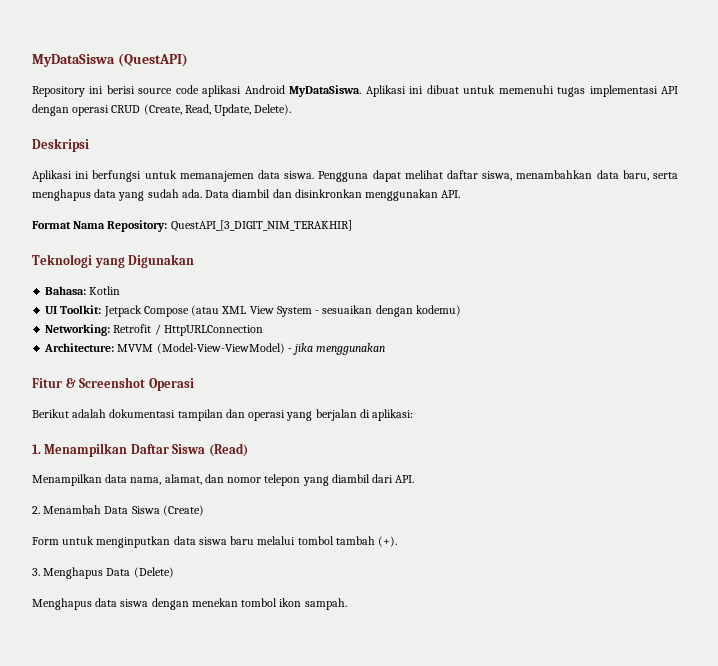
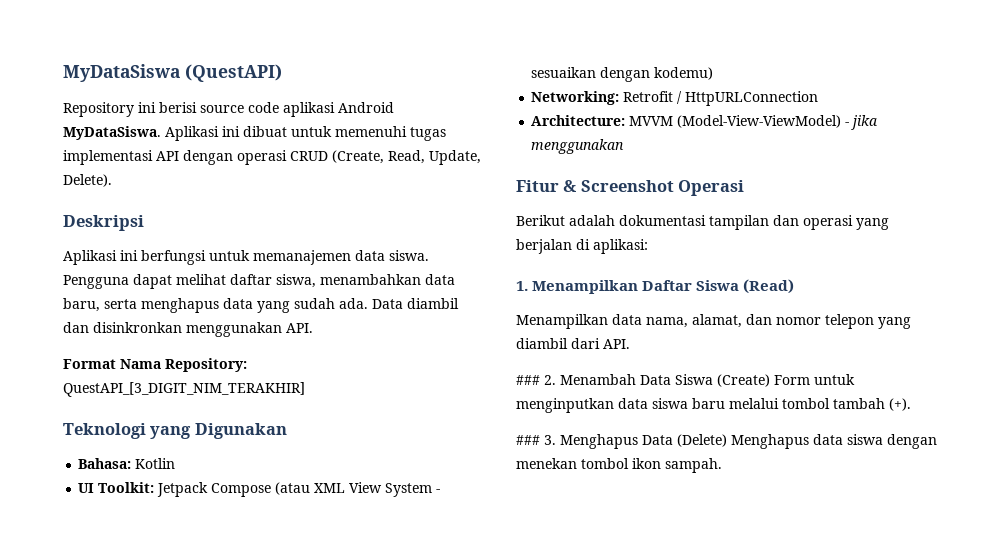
(415, 479) none -> [516,375,540,385] ###
(204, 510) // -> (770, 380) none
(398, 541) none -> [516,435,540,445] ###
(174, 572) // -> (727, 440) none

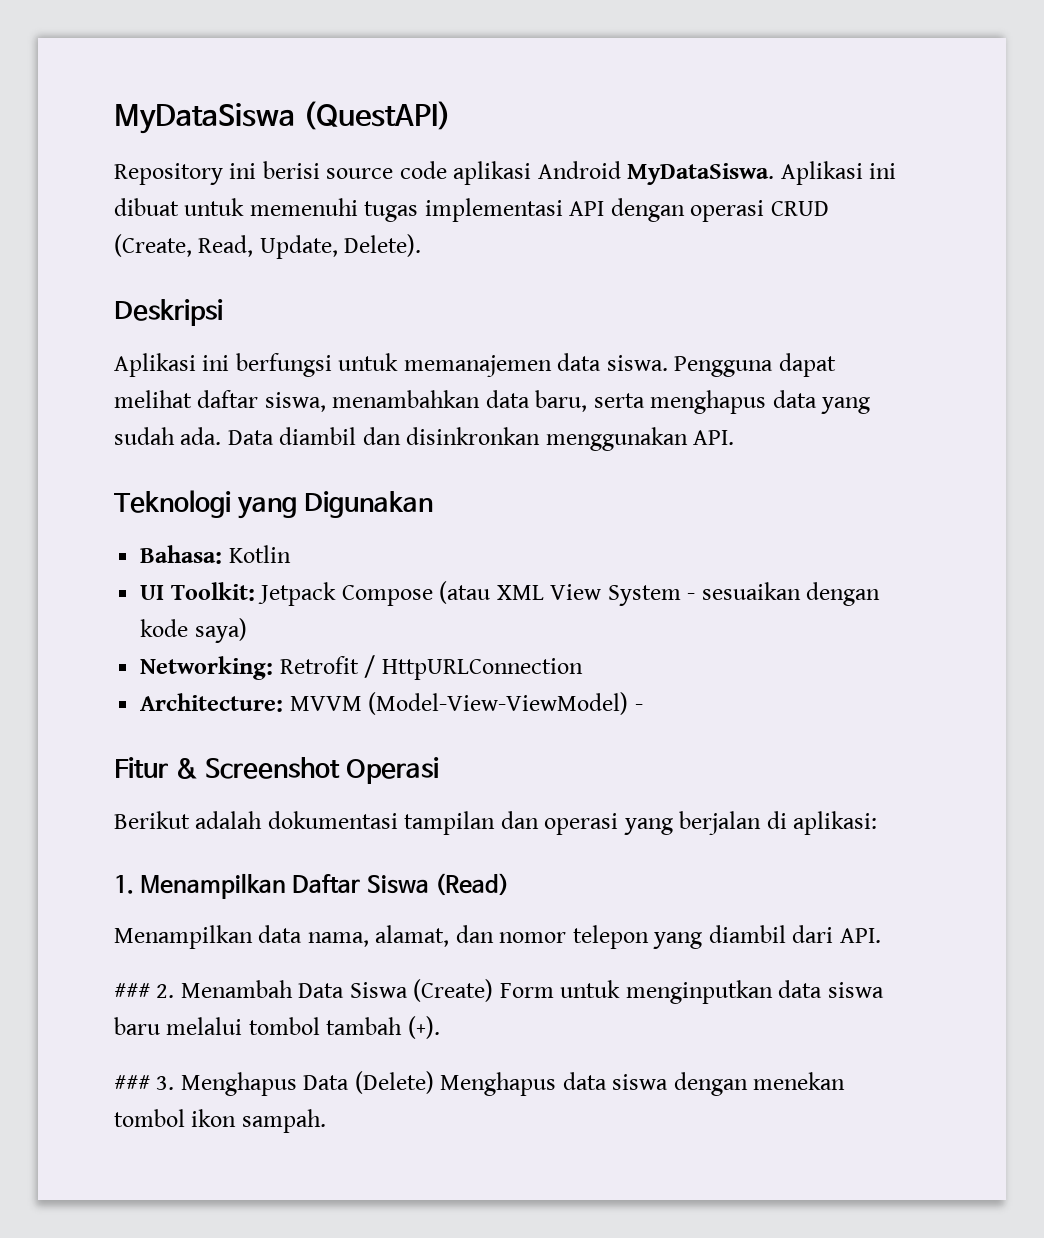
[63,358,247,372] [63,382,305,397] // Format Nama Repository: QuestAPI_[3_DIGIT_NIM_TERAKHIR] -> (735, 437) none
[654,67,714,80] kodemu) -> [140,618,247,643] kode saya)
[851,115,879,130] [531,139,625,154] jika menggunakan -> (643, 707) none

